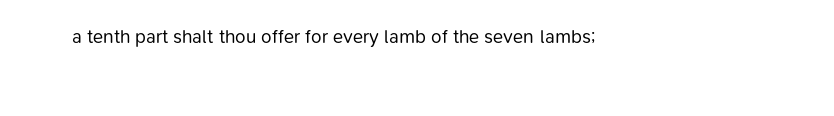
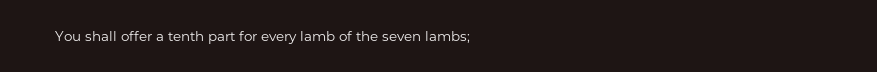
[72,29,301,47] a tenth part shalt thou offer -> [55,31,236,44] You shall offer a tenth part

